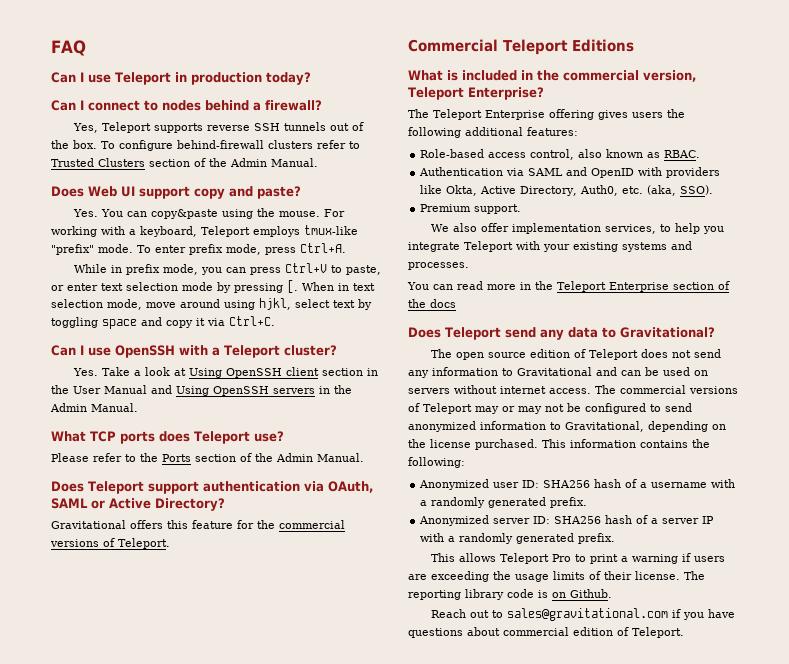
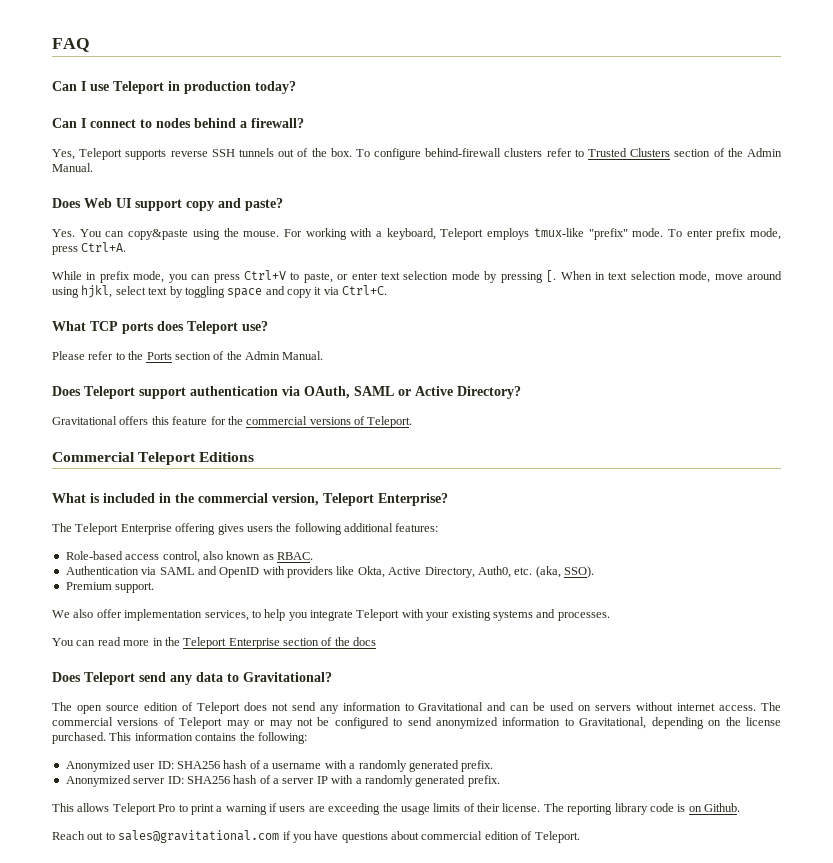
[51,345,337,358] [72,367,378,378] [51,385,352,396] [50,403,138,412] // Can I use OpenSSH with a Teleport cluster? // Yes. Take a look at Using OpenSSH client section in the User Manual and Using OpenSSH servers in the Admin Manual. -> (388, 290) none

